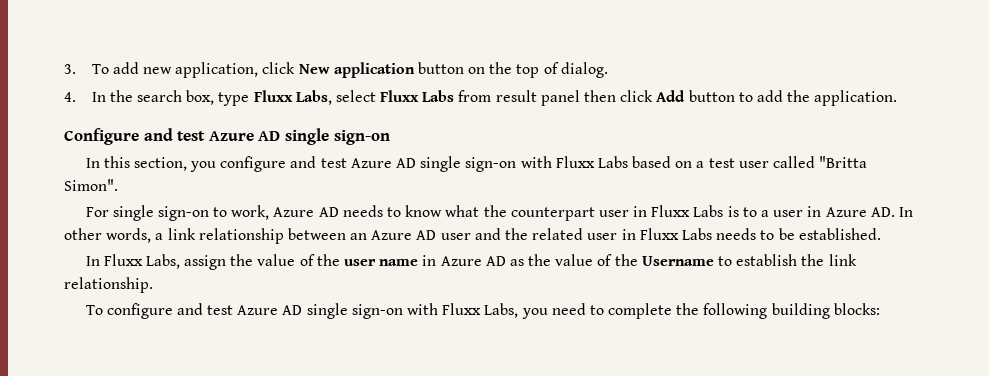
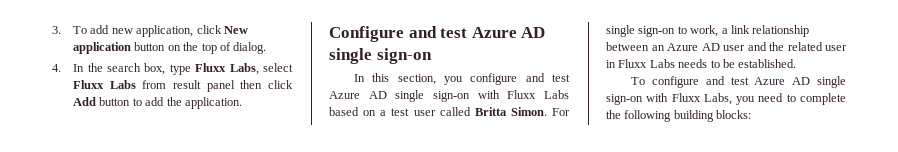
[819,156,868,168] [64,179,118,191] "Britta Simon". // -> [474,107,547,116] Britta Simon.
[273,205,913,221] [64,228,152,243] Azure AD needs to know what the counterpart user in Fluxx Labs is to a user in Azure AD. In other words, -> (719, 31) none
[85,254,857,270] [64,277,153,293] // In Fluxx Labs, assign the value of the user name in Azure AD as the value of the Username to establish the link relationship. -> (797, 63) none

